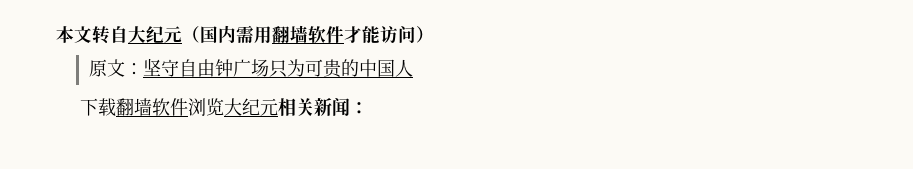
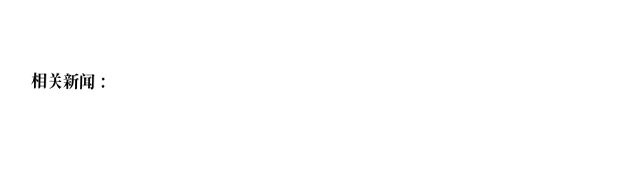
[56,25,434,44] [88,58,413,78] [79,98,278,116] 本文转自大纪元（国内需用翻墙软件才能访问） // 原文：坚守自由钟广场只为可贵的中国人 // 下载翻墙软件浏览大纪元 -> (30, 80) none

